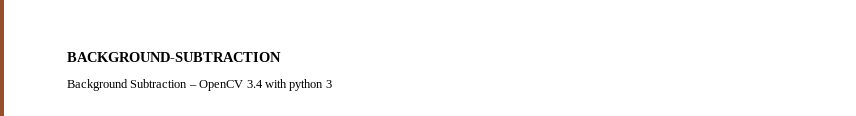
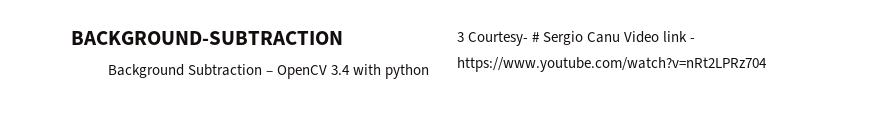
(332, 84) none -> [468,31,696,46] [457,57,767,72] Courtesy- # Sergio Canu Video link - https://www.youtube.com/watch?v=nRt2LPRz704

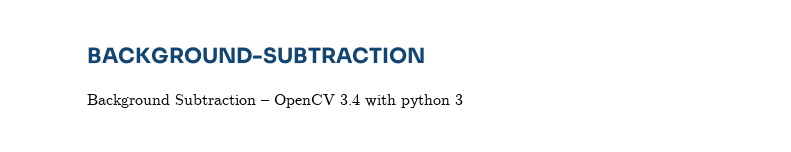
[468,31,696,46] [457,57,767,72] Courtesy- # Sergio Canu Video link - https://www.youtube.com/watch?v=nRt2LPRz704 -> (463, 99) none

